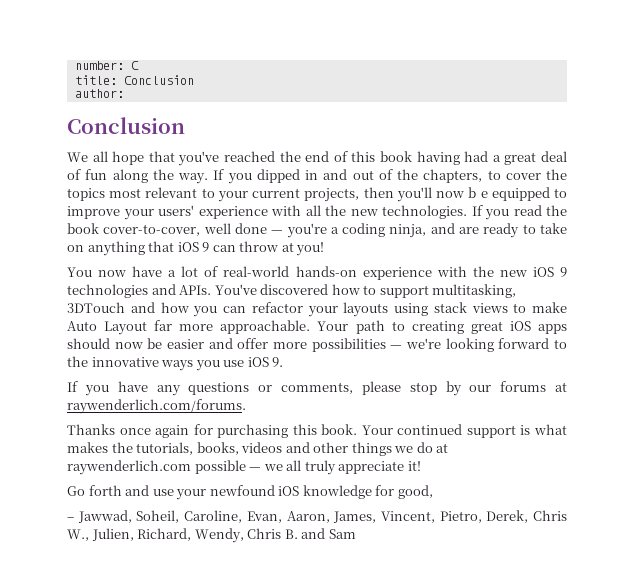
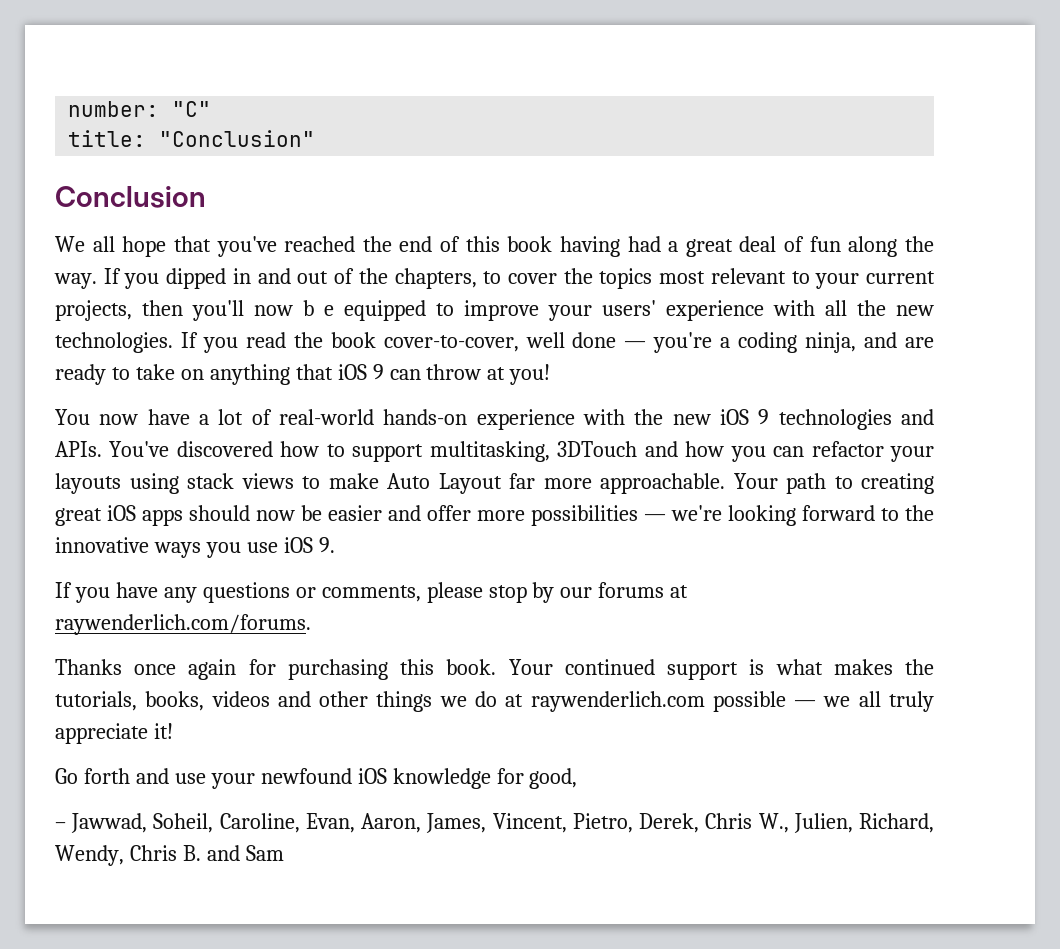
[130,61,139,70] C -> [172,101,212,117] "C"
[123,75,194,85] [74,89,124,98] Conclusion // author: -> [159,130,316,147] "Conclusion"

